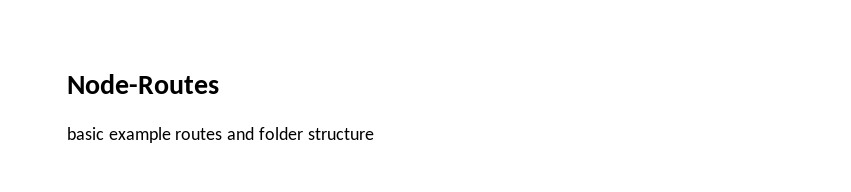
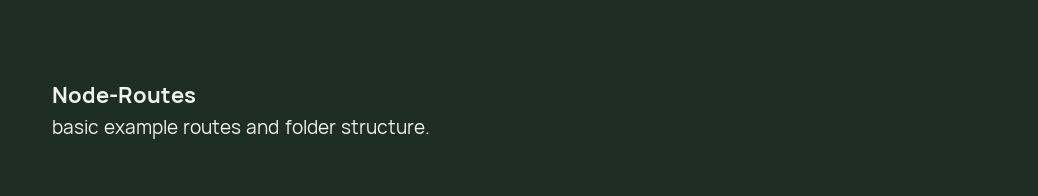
[307,128,374,140] structure -> [340,120,430,134] structure.

